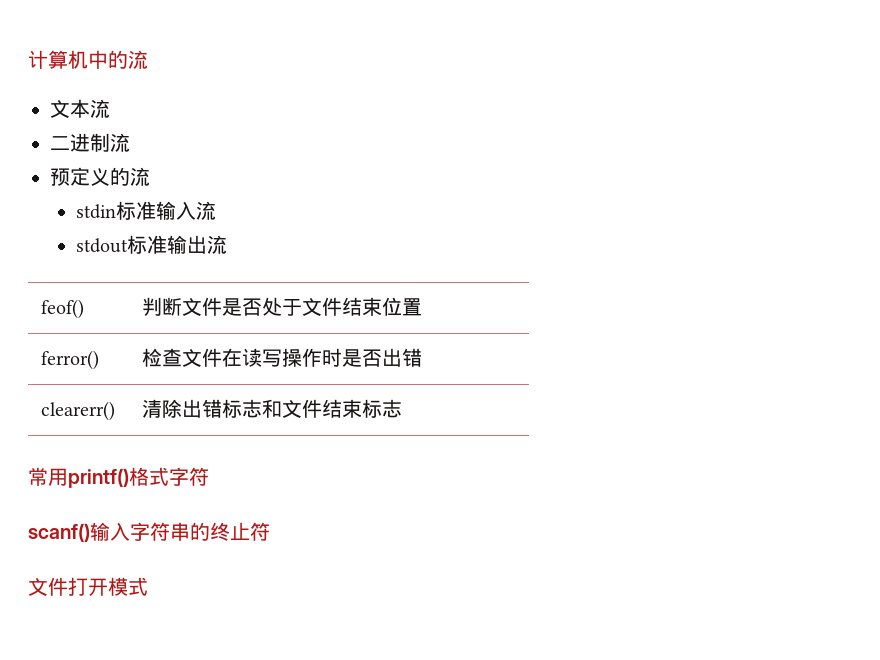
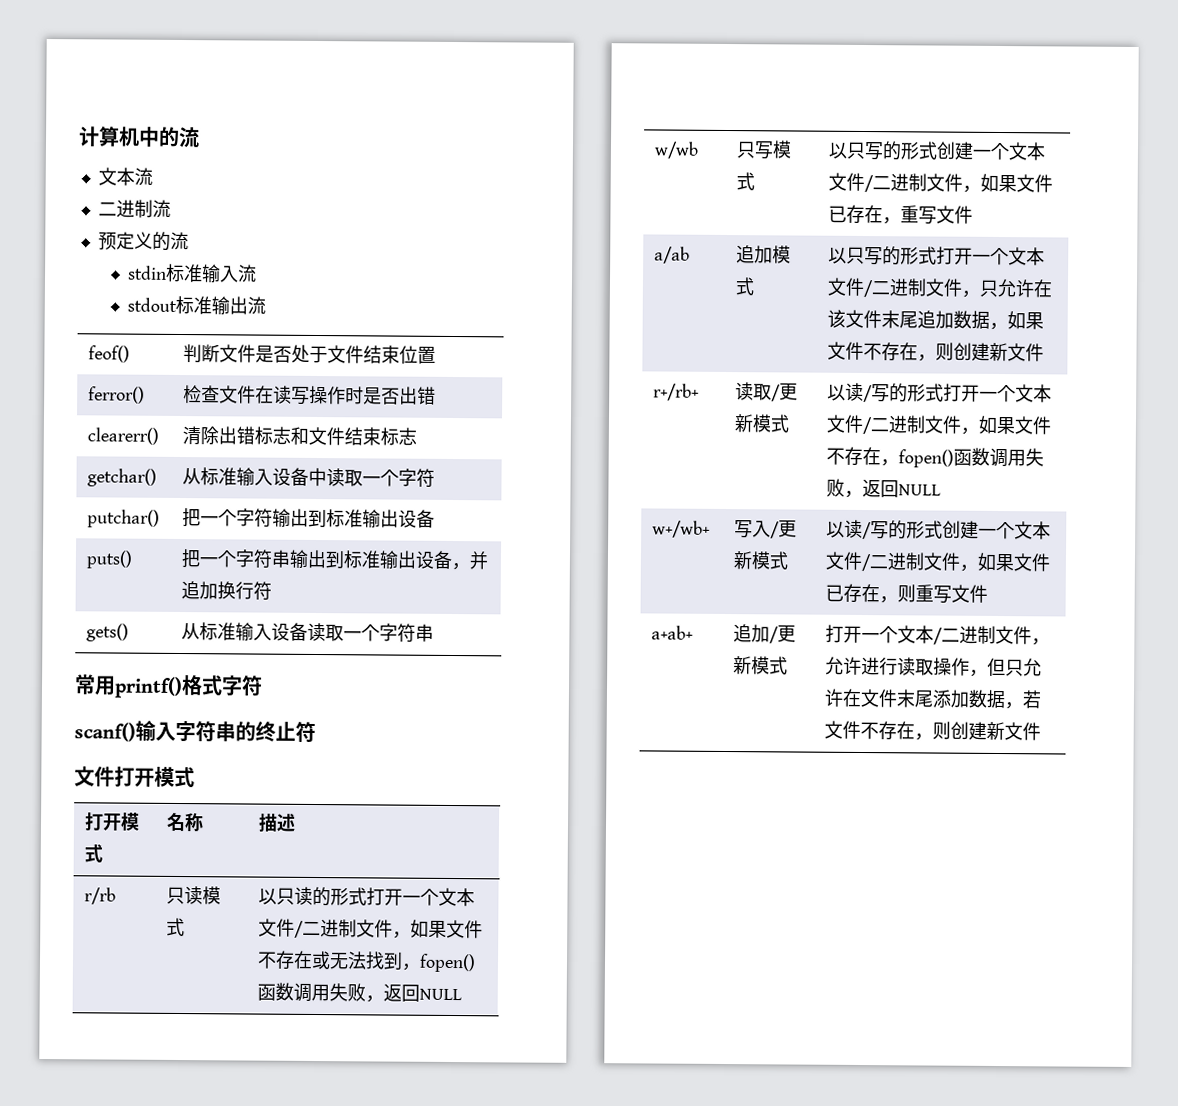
(403, 408) none -> [87,468,158,487] [182,467,436,488] [87,509,161,528] [182,508,436,529] [86,550,134,569] [181,549,490,571] [181,581,273,601] [86,623,130,642] [181,622,435,643] // getchar() | 从标准输入设备中读取一个字符 // putchar() | 把一个字符输出到标准输出设备 // puts() | 把一个字符串输出到标准输出设备，并追加换行符 // gets() | 从标准输入设备读取一个字符串
(148, 586) none -> [84,812,141,831] [84,844,104,863] [166,812,205,833] [258,813,297,832] [84,887,117,905] [166,886,222,905] [166,917,186,937] [258,886,476,907] [258,918,484,939] [257,950,477,973] [257,982,463,1003] [654,141,700,159] [736,140,793,160] [736,172,756,191] [828,141,1047,161] [828,172,1054,193] [828,204,974,225] [654,246,691,264] [736,245,792,264] [735,277,756,296] [828,246,1046,266] [827,277,1054,298] [827,309,1045,331] [827,341,1045,362] [653,383,700,401] [735,382,799,402] [734,414,791,433] [827,382,1053,403] [826,414,1053,435] [826,446,1045,468] [826,478,942,499] [652,520,711,538] [734,520,798,539] [733,551,790,570] [826,519,1052,540] [825,551,1052,572] [825,583,989,604] [651,625,694,640] [733,624,797,644] [733,656,789,675] [825,624,1051,646] [825,656,1043,677] [824,688,1043,710] [824,720,1042,741] // 打开模式 | 名称 | 描述 // r/rb | 只读模式 | 以只读的形式打开一个文本文件/二进制文件，如果文件不存在或无法找到，fopen()函数调用失败，返回NULL // w/wb | 只写模式 | 以只写的形式创建一个文本文件/二进制文件，如果文件已存在，重写文件 // a/ab | 追加模式 | 以只写的形式打开一个文本文件/二进制文件，只允许在该文件末尾追加数据，如果文件不存在，则创建新文件 // r+/rb+ | 读取/更新模式 | 以读/写的形式打开一个文本文件/二进制文件，如果文件不存在，fopen()函数调用失败，返回NULL // w+/wb+ | 写入/更新模式 | 以读/写的形式创建一个文本文件/二进制文件，如果文件已存在，则重写文件 // a+ab+ | 追加/更新模式 | 打开一个文本/二进制文件，允许进行读取操作，但只允许在文件末尾添加数据，若文件不存在，则创建新文件

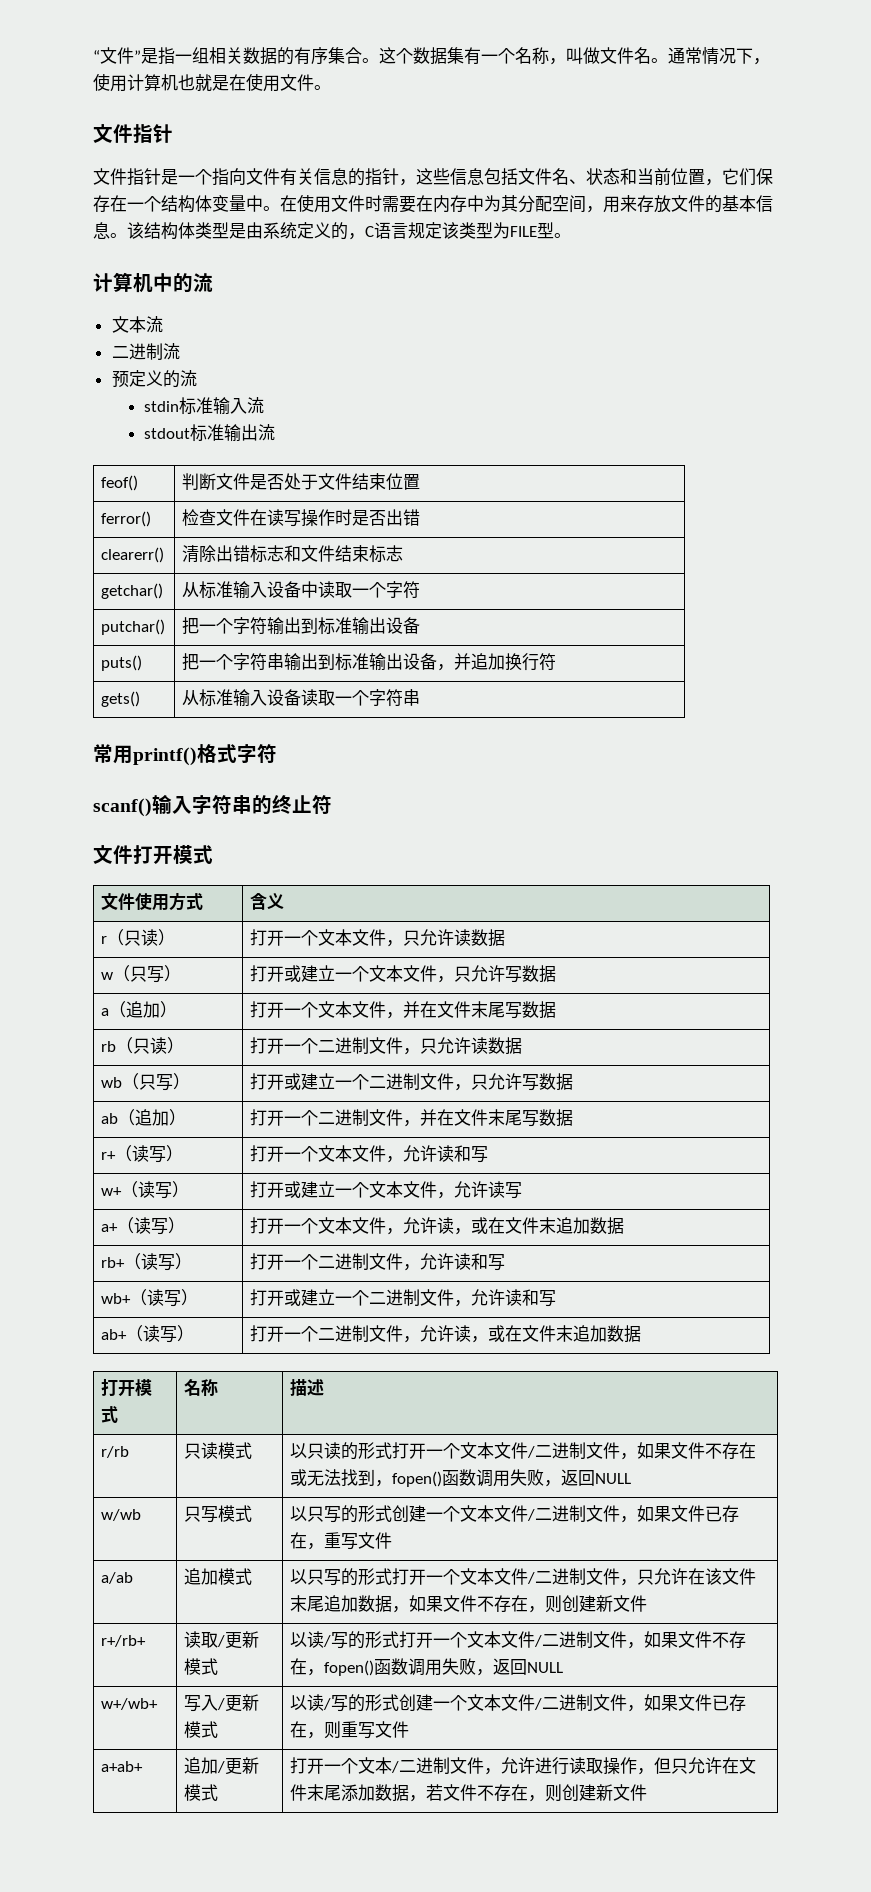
(78, 136) none -> [93,47,770,65] [93,73,331,92] [93,124,173,143] [93,168,773,186] [93,194,773,213] [93,222,571,240] “文件”是指一组相关数据的有序集合。这个数据集有一个名称，叫做文件名。通常情况下，使用计算机也就是在使用文件。 // 文件指针 // 文件指针是一个指向文件有关信息的指针，这些信息包括文件名、状态和当前位置，它们保存在一个结构体变量中。在使用文件时需要在内存中为其分配空间，用来存放文件的基本信息。该结构体类型是由系统定义的，C语言规定该类型为FILE型。 //
(195, 777) none -> [101,892,204,911] [250,893,285,910] [101,929,176,946] [250,929,506,947] [101,965,182,983] [250,965,557,983] [101,1001,178,1018] [250,1001,557,1019] [101,1037,185,1054] [250,1037,523,1055] [101,1073,191,1091] [250,1073,574,1091] [101,1109,187,1126] [250,1109,574,1127] [101,1145,184,1163] [250,1145,489,1163] [101,1181,190,1199] [250,1181,523,1199] [101,1217,186,1235] [250,1217,625,1235] [101,1253,193,1271] [250,1253,506,1271] [101,1289,199,1307] [250,1289,557,1307] [101,1325,195,1343] [250,1325,642,1343] // 文件使用方式 | 含义 // r（只读） | 打开一个文本文件，只允许读数据 // w（只写） | 打开或建立一个文本文件，只允许写数据 // a（追加） | 打开一个文本文件，并在文件末尾写数据 // rb（只读） | 打开一个二进制文件，只允许读数据 // wb（只写） | 打开或建立一个二进制文件，只允许写数据 // ab（追加） | 打开一个二进制文件，并在文件末尾写数据 // r+（读写） | 打开一个文本文件，允许读和写 // w+（读写） | 打开或建立一个文本文件，允许读写 // a+（读写） | 打开一个文本文件，允许读，或在文件末追加数据 // rb+（读写） | 打开一个二进制文件，允许读和写 // wb+（读写） | 打开或建立一个二进制文件，允许读和写 // ab+（读写） | 打开一个二进制文件，允许读，或在文件末追加数据

